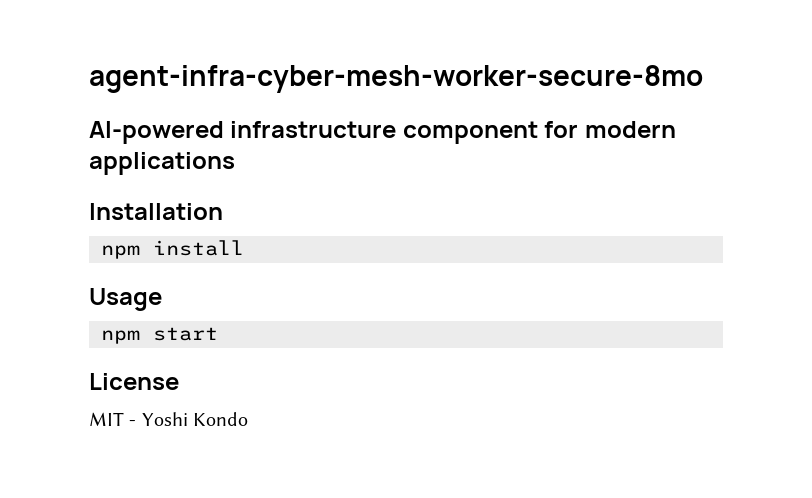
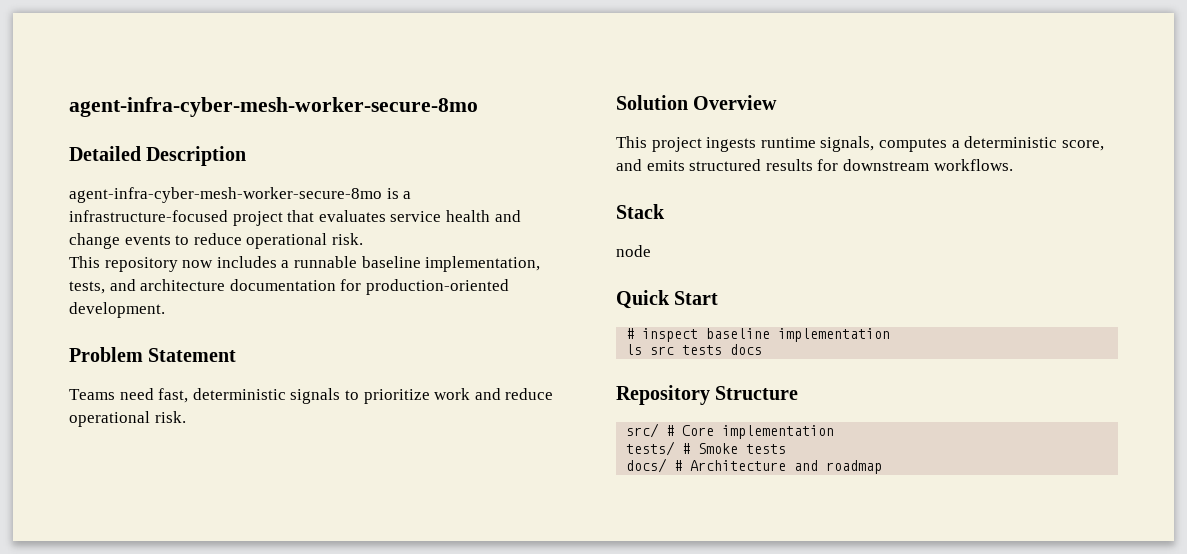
[89,121,676,144] [89,152,235,175] [89,203,223,220] [101,240,244,259] [89,288,162,311] [101,327,218,344] [89,373,179,390] [89,412,249,426] AI-powered infrastructure component for modern applications // Installation // npm install // Usage // npm start // License // MIT - Yoshi Kondo -> [69,146,247,166] [69,187,412,203] [69,210,521,226] [69,233,363,249] [69,256,541,272] [69,279,509,295] [69,302,165,318] [69,347,237,362] [69,388,554,404] [69,411,186,427] [616,95,778,110] [616,136,1104,152] [616,159,1013,171] [616,204,665,219] [616,245,651,257] [616,290,719,309] [626,328,891,342] [626,344,763,355] [616,385,799,405] [626,423,835,439] [626,441,787,456] [626,458,883,474] Detailed Description // agent-infra-cyber-mesh-worker-secure-8mo is a infrastructure-focused project that evaluates service health and change events to reduce operational risk. // This repository now includes a runnable baseline implementation, tests, and architecture documentation for production-oriented development. // Problem Statement // Teams need fast, deterministic signals to prioritize work and reduce operational risk. // Solution Overview // This project ingests runtime signals, computes a deterministic score, and emits structured results for downstream workflows. // Stack // node // Quick Start // # inspect baseline implementation // ls src tests docs // Repository Structure // src/ # Core implementation // tests/ # Smoke tests // docs/ # Architecture and roadmap

